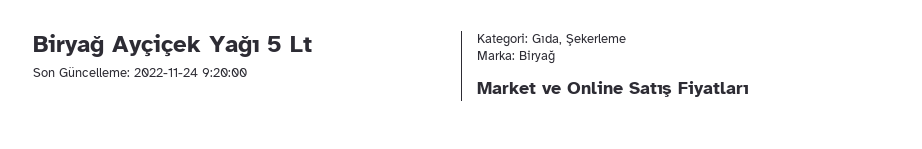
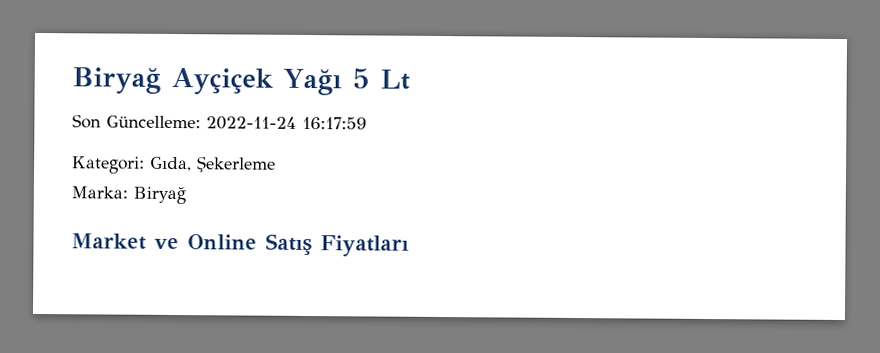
[202,68,247,77] 9:20:00 -> [302,116,367,130] 16:17:59

